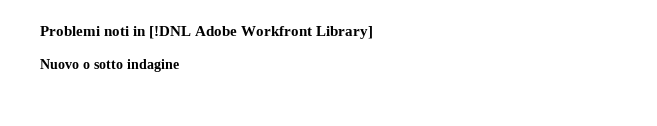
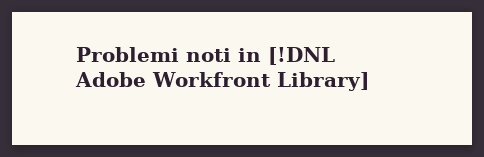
[40,59,179,72] // Nuovo o sotto indagine -> (369, 81) none

